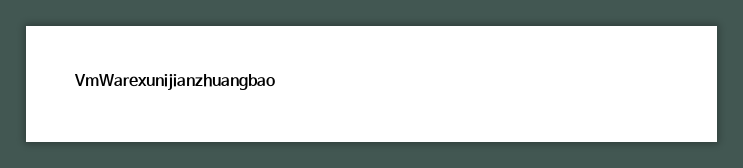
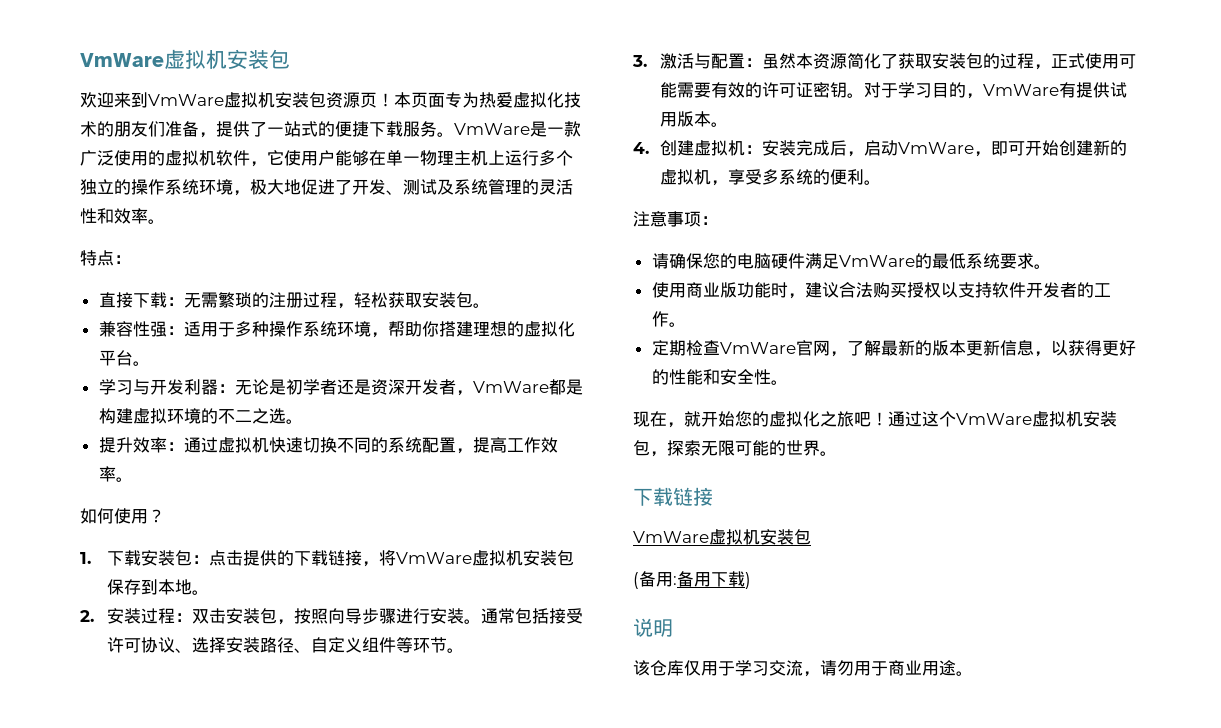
[74,73,275,91] VmWarexunijianzhuangbao -> [80,49,290,69] [80,92,581,108] [80,121,581,138] [80,150,573,167] [80,179,573,196] [80,208,165,224] [80,250,131,266] [98,292,490,309] [98,321,575,338] [98,350,150,366] [98,379,583,396] [98,408,303,424] [98,437,558,454] [98,466,133,482] [80,508,165,524] [80,550,575,567] [107,579,210,595] [80,608,584,625] [107,637,465,653] [632,53,1137,70] [660,82,1128,99] [660,111,729,127] [633,140,1128,157] [660,169,882,186] [633,211,718,227] [651,253,1051,269] [651,282,1111,299] [651,311,686,327] [651,340,1136,357] [651,369,788,385] [633,411,1117,428] [633,440,837,457] [633,487,713,506] [633,529,811,545] [633,571,751,589] [633,618,673,637] [633,660,973,677] VmWare虚拟机安装包 // 欢迎来到VmWare虚拟机安装包资源页！本页面专为热爱虚拟化技术的朋友们准备，提供了一站式的便捷下载服务。VmWare是一款广泛使用的虚拟机软件，它使用户能够在单一物理主机上运行多个独立的操作系统环境，极大地促进了开发、测试及系统管理的灵活性和效率。 // 特点： // 直接下载：无需繁琐的注册过程，轻松获取安装包。 // 兼容性强：适用于多种操作系统环境，帮助你搭建理想的虚拟化平台。 // 学习与开发利器：无论是初学者还是资深开发者，VmWare都是构建虚拟环境的不二之选。 // 提升效率：通过虚拟机快速切换不同的系统配置，提高工作效率。 // 如何使用？ // 1.下载安装包：点击提供的下载链接，将VmWare虚拟机安装包保存到本地。 // 2.安装过程：双击安装包，按照向导步骤进行安装。通常包括接受许可协议、选择安装路径、自定义组件等环节。 // 3.激活与配置：虽然本资源简化了获取安装包的过程，正式使用可能需要有效的许可证密钥。对于学习目的，VmWare有提供试用版本。 // 4.创建虚拟机：安装完成后，启动VmWare，即可开始创建新的虚拟机，享受多系统的便利。 // 注意事项： // 请确保您的电脑硬件满足VmWare的最低系统要求。 // 使用商业版功能时，建议合法购买授权以支持软件开发者的工作。 // 定期检查VmWare官网，了解最新的版本更新信息，以获得更好的性能和安全性。 // 现在，就开始您的虚拟化之旅吧！通过这个VmWare虚拟机安装包，探索无限可能的世界。 // 下载链接 // VmWare虚拟机安装包 // (备用:备用下载) // 说明 // 该仓库仅用于学习交流，请勿用于商业用途。

